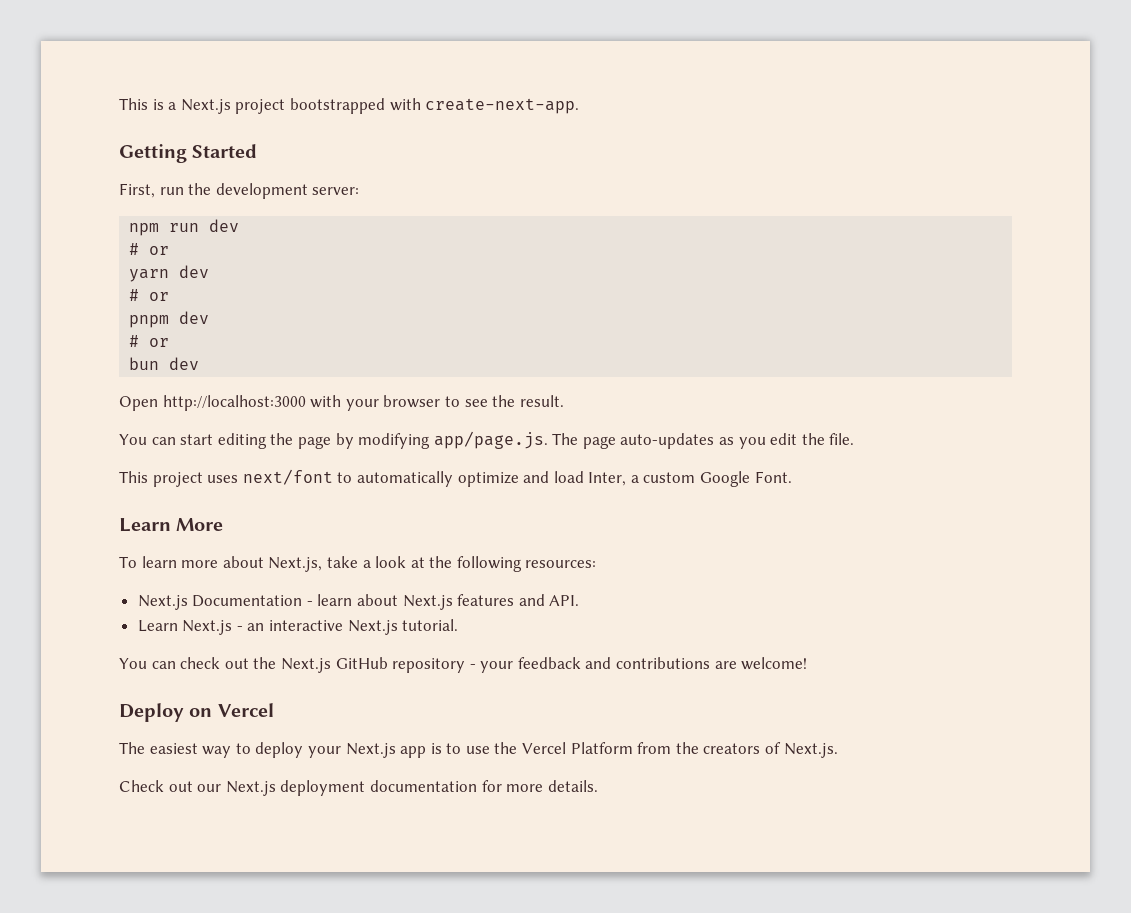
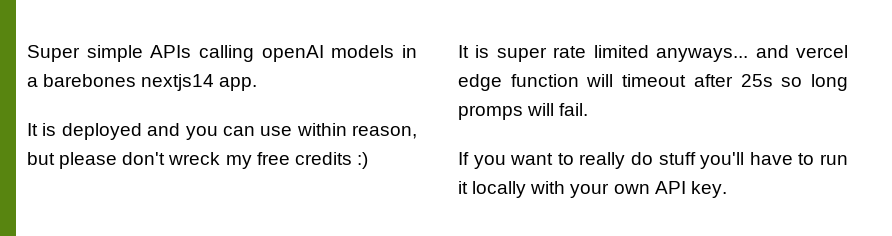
[119,98,580,114] [119,144,258,163] [119,183,360,199] [129,219,240,236] [129,243,170,255] [129,265,210,282] [129,289,170,301] [129,311,210,328] [129,335,170,347] [129,357,200,370] [119,395,564,411] [119,431,855,449] [119,469,792,487] [119,518,224,532] [119,556,597,572] [137,594,580,610] [137,619,459,635] [119,657,808,673] [119,703,274,722] [119,742,838,758] [119,780,598,796] This is a Next.js project bootstrapped with create-next-app. // Getting Started // First, run the development server: // npm run dev // # or // yarn dev // # or // pnpm dev // # or // bun dev // Open http://localhost:3000 with your browser to see the result. // You can start editing the page by modifying app/page.js. The page auto-updates as you edit the file. // This project uses next/font to automatically optimize and load Inter, a custom Google Font. // Learn More // To learn more about Next.js, take a look at the following resources: // Next.js Documentation - learn about Next.js features and API. // Learn Next.js - an interactive Next.js tutorial. // You can check out the Next.js GitHub repository - your feedback and contributions are welcome! // Deploy on Vercel // The easiest way to deploy your Next.js app is to use the Vercel Platform from the creators of Next.js. // Check out our Next.js deployment documentation for more details. -> [27,45,418,62] [27,74,258,91] [27,123,417,140] [27,152,368,169] [458,45,848,62] [458,74,848,91] [458,103,589,120] [458,152,848,169] [458,181,727,198] Super simple APIs calling openAI models in a barebones nextjs14 app. // It is deployed and you can use within reason, but please don't wreck my free credits :) // It is super rate limited anyways... and vercel edge function will timeout after 25s so long promps will fail. // If you want to really do stuff you'll have to run it locally with your own API key.

